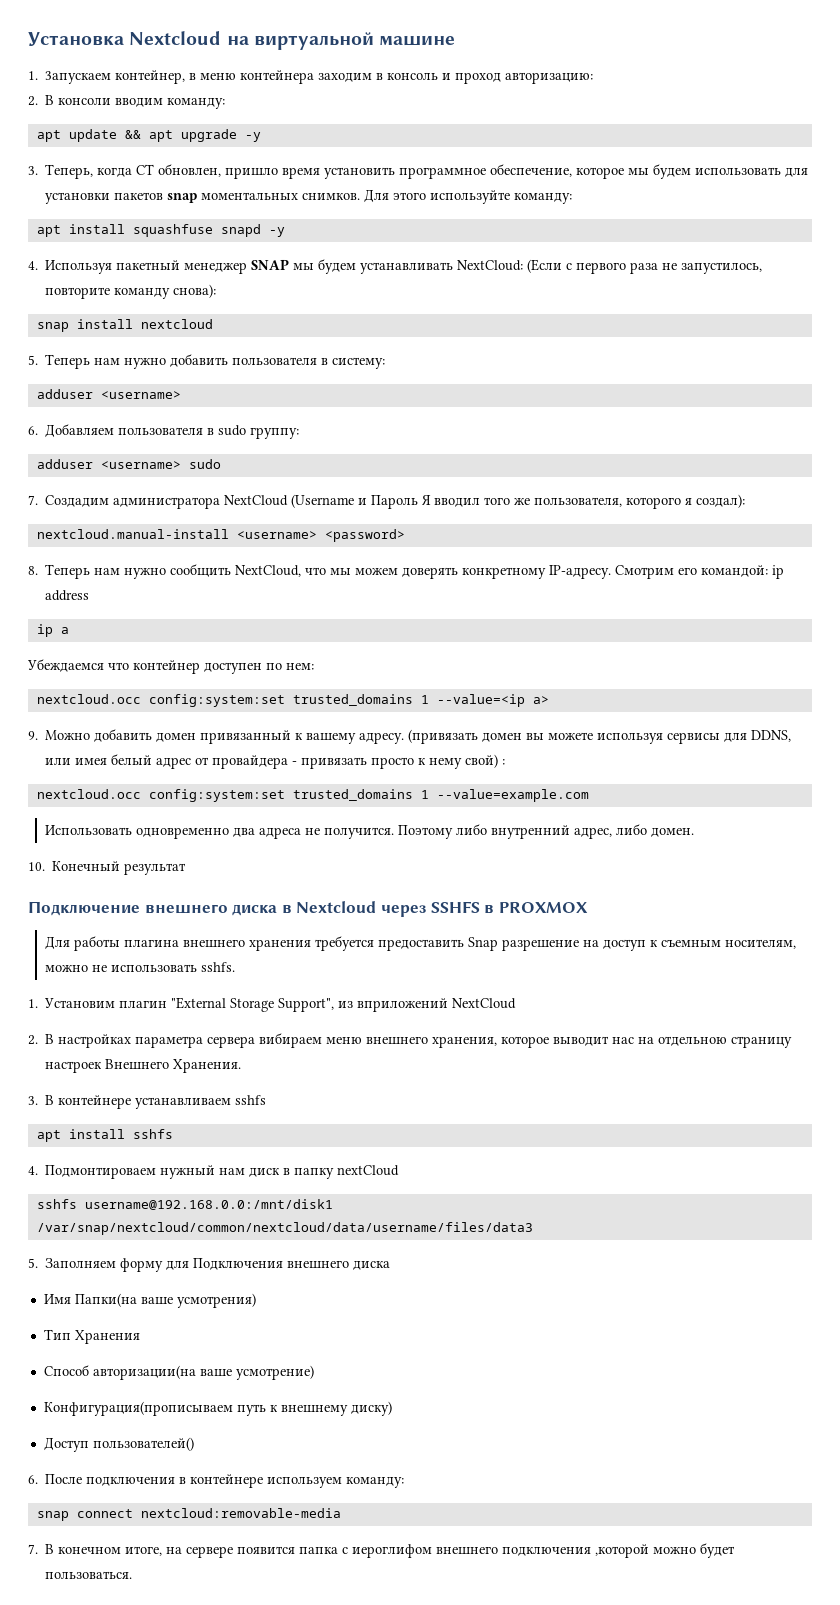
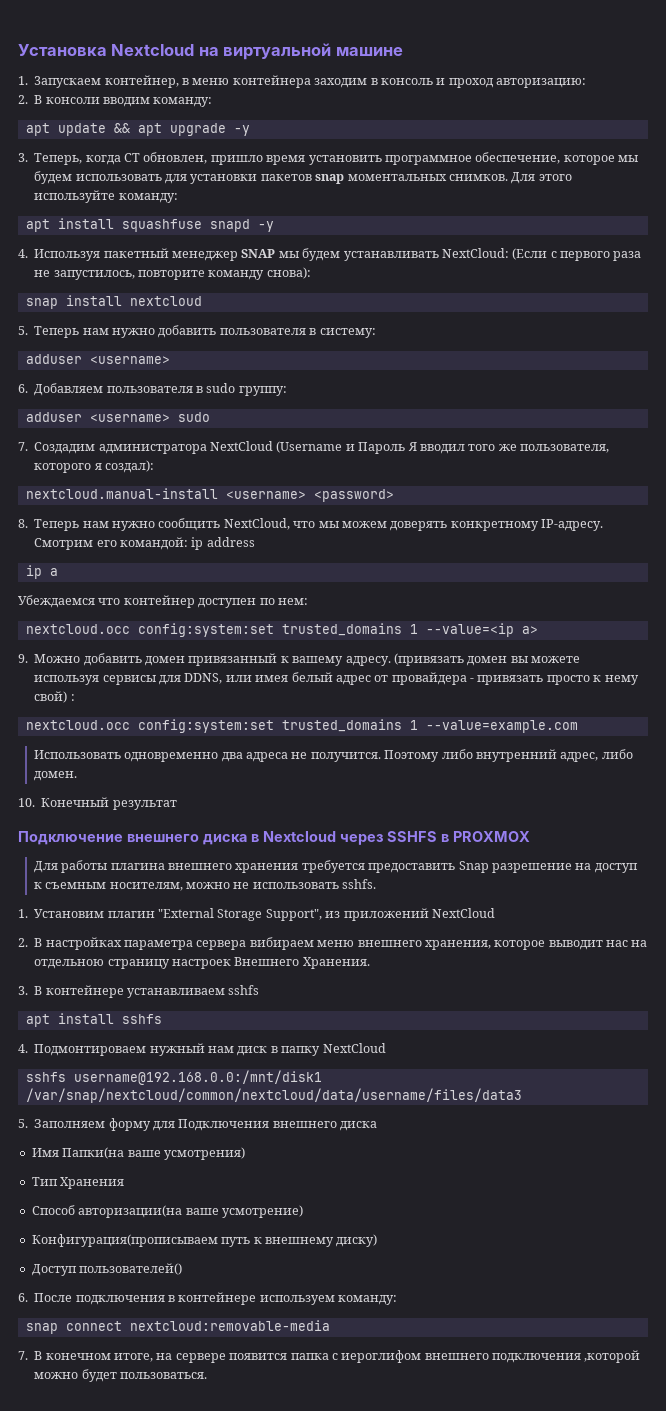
[357,998,449,1012] вприложений -> [343,908,429,921] приложений
[337,1165,400,1176] nextCloud -> [322,1043,386,1053] NextCloud

